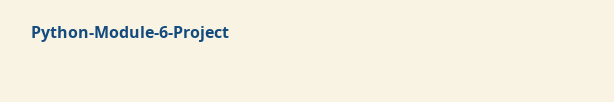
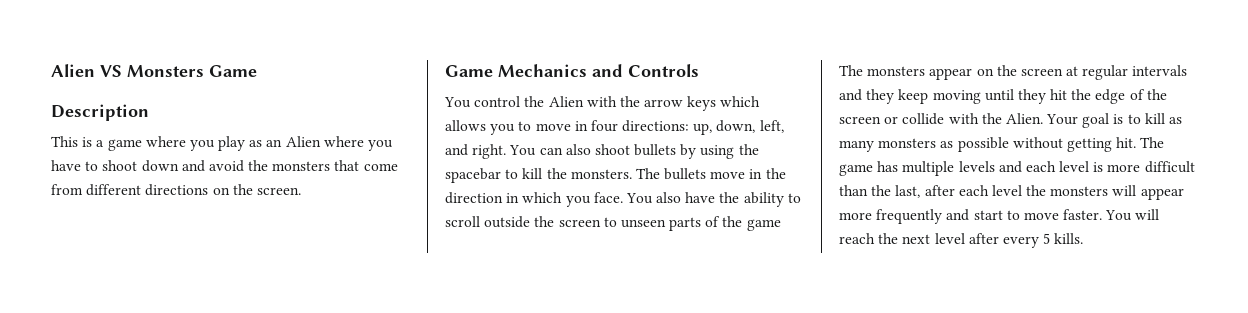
[31,26,229,42] Python-Module-6-Project -> [51,64,257,77] [51,104,149,121] [51,136,394,151] [51,160,398,172] [51,184,301,196] [445,64,699,77] [444,96,761,111] [445,120,784,135] [445,144,759,159] [445,168,786,183] [445,192,801,207] [445,216,781,231] [839,65,1188,80] [839,89,1167,104] [839,113,1183,128] [839,137,1165,152] [839,161,1195,176] [839,185,1184,200] [839,209,1160,224] [839,233,1084,248] Alien VS Monsters Game // Description // This is a game where you play as an Alien where you have to shoot down and avoid the monsters that come from different directions on the screen. // Game Mechanics and Controls // You control the Alien with the arrow keys which allows you to move in four directions: up, down, left, and right. You can also shoot bullets by using the spacebar to kill the monsters. The bullets move in the direction in which you face. You also have the ability to scroll outside the screen to unseen parts of the game The monsters appear on the screen at regular intervals and they keep moving until they hit the edge of the screen or collide with the Alien. Your goal is to kill as many monsters as possible without getting hit. The game has multiple levels and each level is more difficult than the last, after each level the monsters will appear more frequently and start to move faster. You will reach the next level after every 5 kills.

